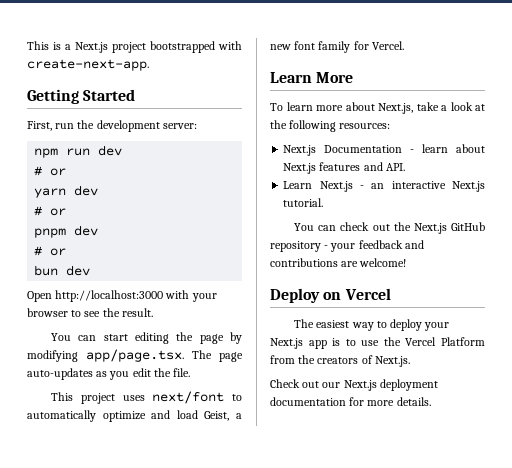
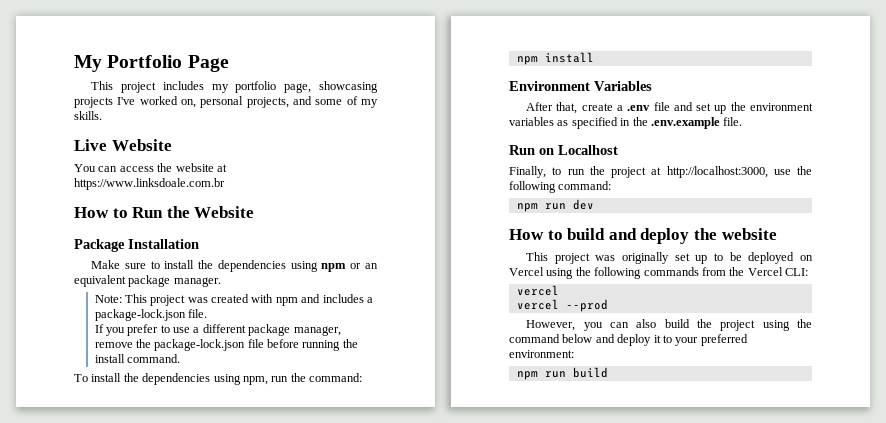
[27,41,242,53] [27,59,149,71] [27,89,136,104] [27,120,197,132] [34,145,123,158] [34,166,67,176] [34,185,99,198] [34,206,67,216] [34,225,99,238] [34,246,67,256] [34,265,91,276] [27,290,217,302] [27,308,153,317] [51,332,243,344] [27,349,243,362] [27,368,191,380] [51,391,242,404] [27,410,242,422] [270,41,404,53] [270,72,354,83] [270,102,485,114] [270,120,391,132] [283,144,485,156] [283,162,405,174] [283,181,485,192] [283,198,324,207] [294,222,485,234] [270,240,424,252] [270,258,407,267] [270,288,391,303] [294,319,450,331] [270,337,485,349] [270,355,410,367] [270,379,438,391] [270,397,431,406] This is a Next.js project bootstrapped with create-next-app. // Getting Started // First, run the development server: // npm run dev // # or // yarn dev // # or // pnpm dev // # or // bun dev // Open http://localhost:3000 with your browser to see the result. // You can start editing the page by modifying app/page.tsx. The page auto-updates as you edit the file. // This project uses next/font to automatically optimize and load Geist, a new font family for Vercel. // Learn More // To learn more about Next.js, take a look at the following resources: // Next.js Documentation - learn about Next.js features and API. // Learn Next.js - an interactive Next.js tutorial. // You can check out the Next.js GitHub repository - your feedback and contributions are welcome! // Deploy on Vercel // The easiest way to deploy your Next.js app is to use the Vercel Platform from the creators of Next.js. // Check out our Next.js deployment documentation for more details. -> [74,55,229,72] [91,81,378,93] [74,96,378,108] [74,111,102,120] [74,139,172,151] [74,163,227,172] [74,178,225,190] [74,206,255,218] [74,239,199,252] [91,260,378,272] [74,275,221,287] [94,294,373,306] [94,309,207,321] [94,324,341,336] [94,339,358,351] [94,354,180,363] [74,373,362,385] [516,52,594,65] [509,81,652,91] [526,102,813,114] [509,117,743,129] [509,145,618,155] [509,166,812,178] [509,181,612,193] [516,199,594,212] [509,228,777,244] [526,252,813,264] [509,267,808,279] [516,285,559,296] [516,299,608,312] [526,319,812,331] [509,334,748,346] [509,350,574,358] [516,367,608,380] My Portfolio Page // This project includes my portfolio page, showcasing projects I've worked on, personal projects, and some of my skills. // Live Website // You can access the website at https://www.linksdoale.com.br // How to Run the Website // Package Installation // Make sure to install the dependencies using npm or an equivalent package manager. // Note: This project was created with npm and includes a package-lock.json file. // If you prefer to use a different package manager, remove the package-lock.json file before running the install command. // To install the dependencies using npm, run the command: // npm install // Environment Variables // After that, create a .env file and set up the environment variables as specified in the .env.example file. // Run on Localhost // Finally, to run the project at http://localhost:3000, use the following command: // npm run dev // How to build and deploy the website // This project was originally set up to be deployed on Vercel using the following commands from the Vercel CLI: // vercel // vercel --prod // However, you can also build the project using the command below and deploy it to your preferred environment: // npm run build

